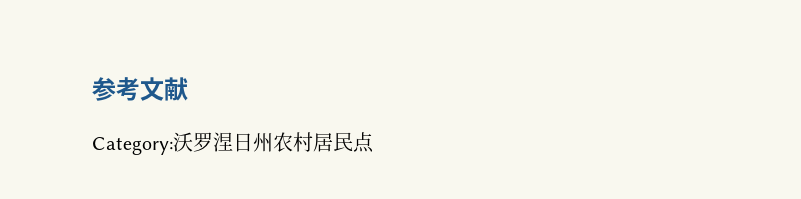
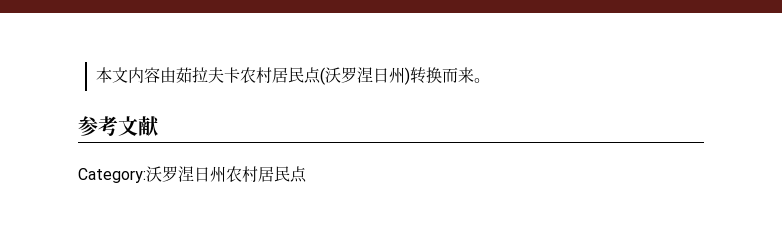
(92, 89) none -> [96,67,491,85] 本文内容由茹拉夫卡农村居民点(沃罗涅日州)转换而来。 //

